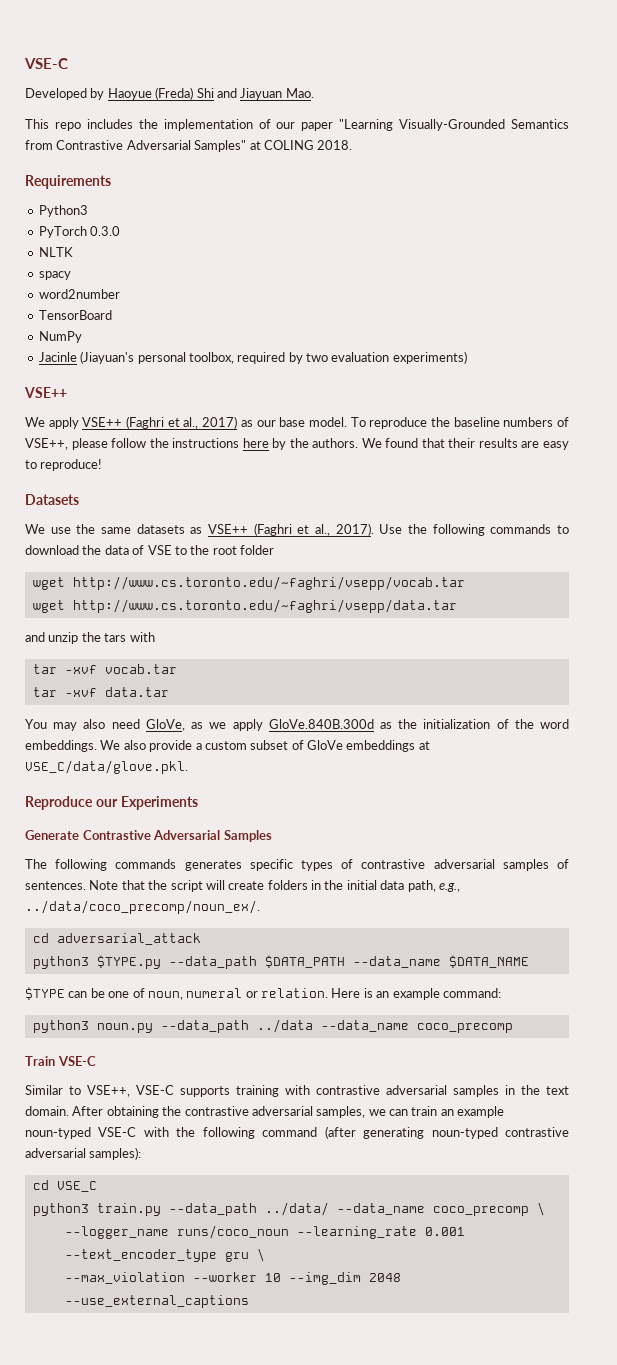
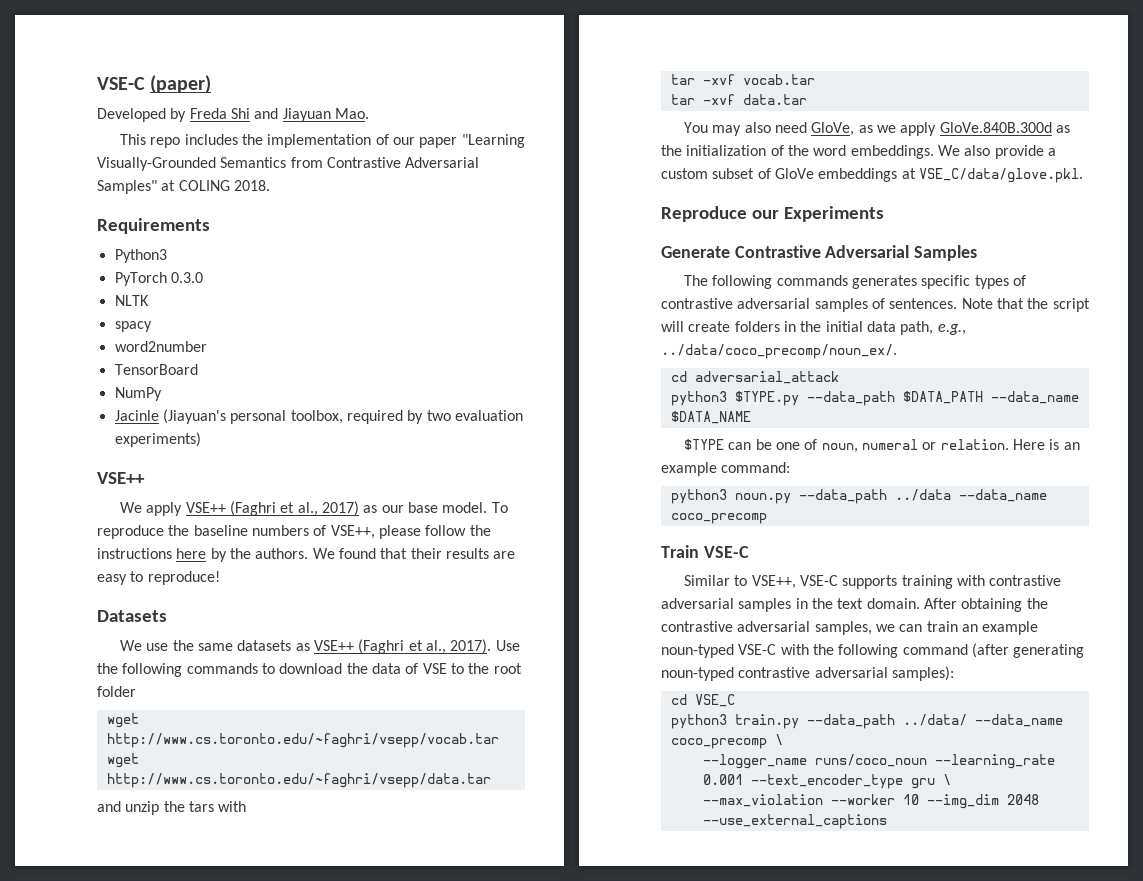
[24,58,68,69] VSE-C -> [97,75,212,94] VSE-C (paper)
[107,87,194,100] Haoyue (Freda) -> [189,108,227,119] Freda

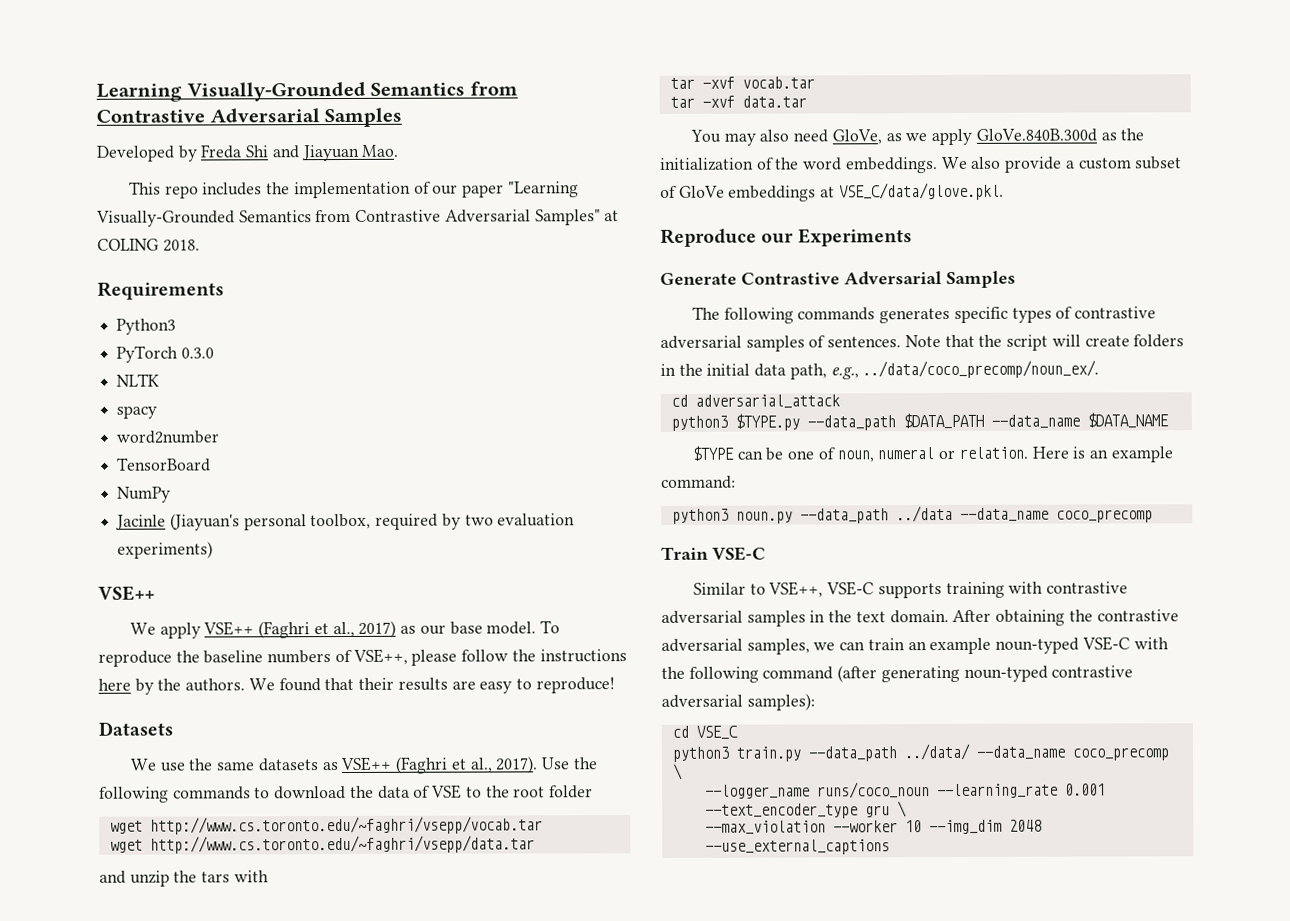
[97,75,212,94] VSE-C (paper) -> [96,81,518,102] [96,107,403,128] Learning Visually-Grounded Semantics from Contrastive Adversarial Samples

